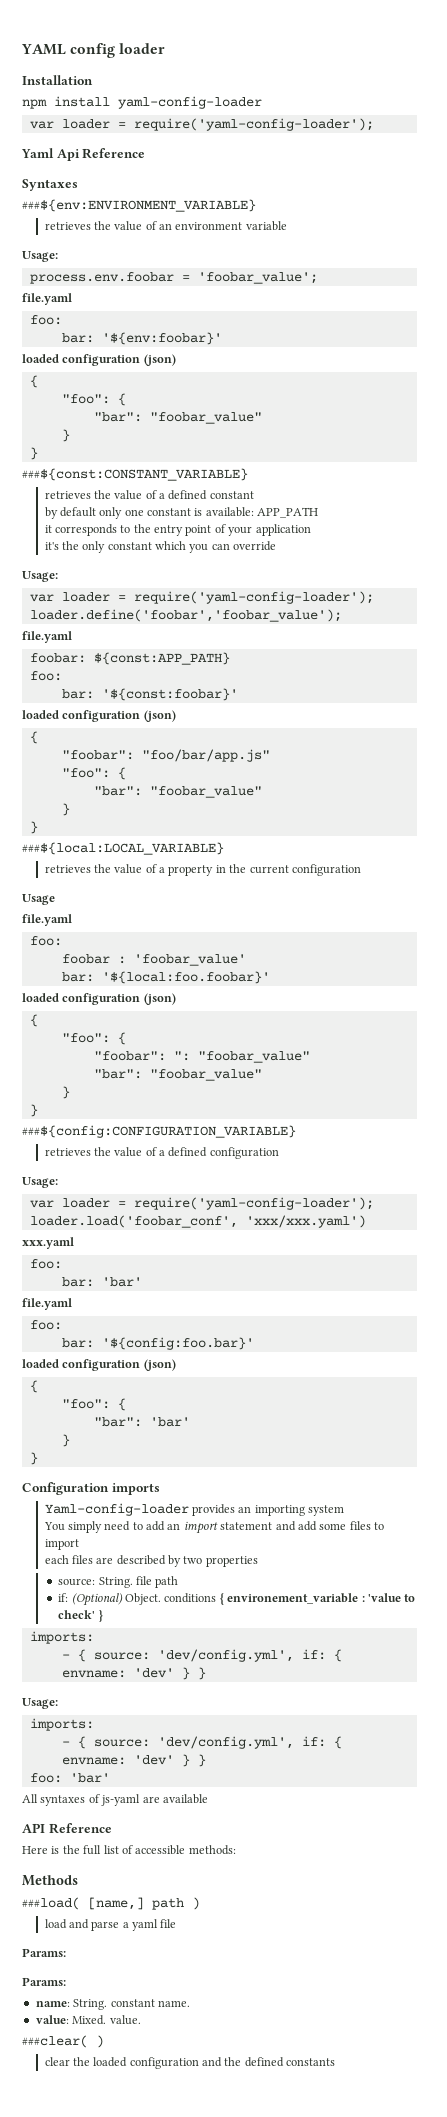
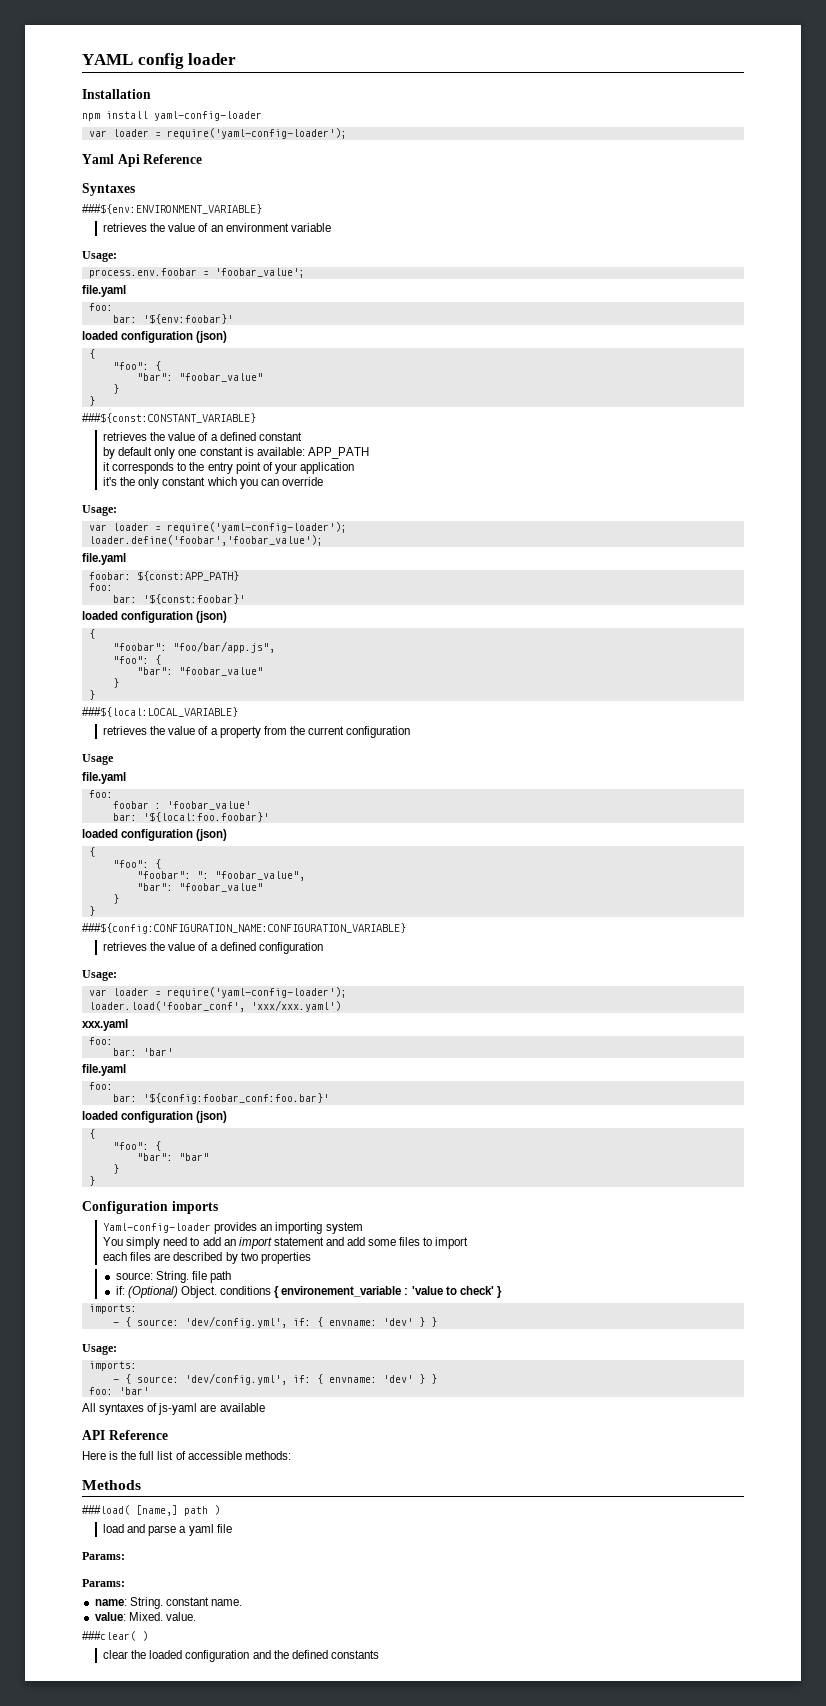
[141,749,270,762] "foo/bar/app.js" -> [172,641,275,653] "foo/bar/app.js",
[215,865,226,873] in -> [263,726,287,735] from
[197,1051,310,1063] [93,1069,262,1081] [61,1086,70,1099] [29,1104,38,1117] [22,1125,296,1138] "foobar_value" // "bar": "foobar_value" // } // } // ###${config:CONFIGURATION_VARIABLE} -> [214,871,305,881] [136,883,263,892] [112,894,119,904] [88,906,95,916] [82,923,406,934] "foobar_value", // "bar": "foobar_value" // } // } // ###${config:CONFIGURATION_NAME:CONFIGURATION_VARIABLE}
[101,1337,254,1350] [22,1359,176,1371] [29,1380,38,1393] [61,1398,126,1411] [93,1417,190,1427] '${config:foo.bar}' // loaded configuration (json) // { // "foo": { // "bar": 'bar' -> [142,1093,329,1104] [82,1111,228,1123] [88,1129,95,1139] [112,1141,161,1151] [136,1153,209,1161] '${config:foobar_conf:foo.bar}' // loaded configuration (json) // { // "foo": { // "bar": "bar"

